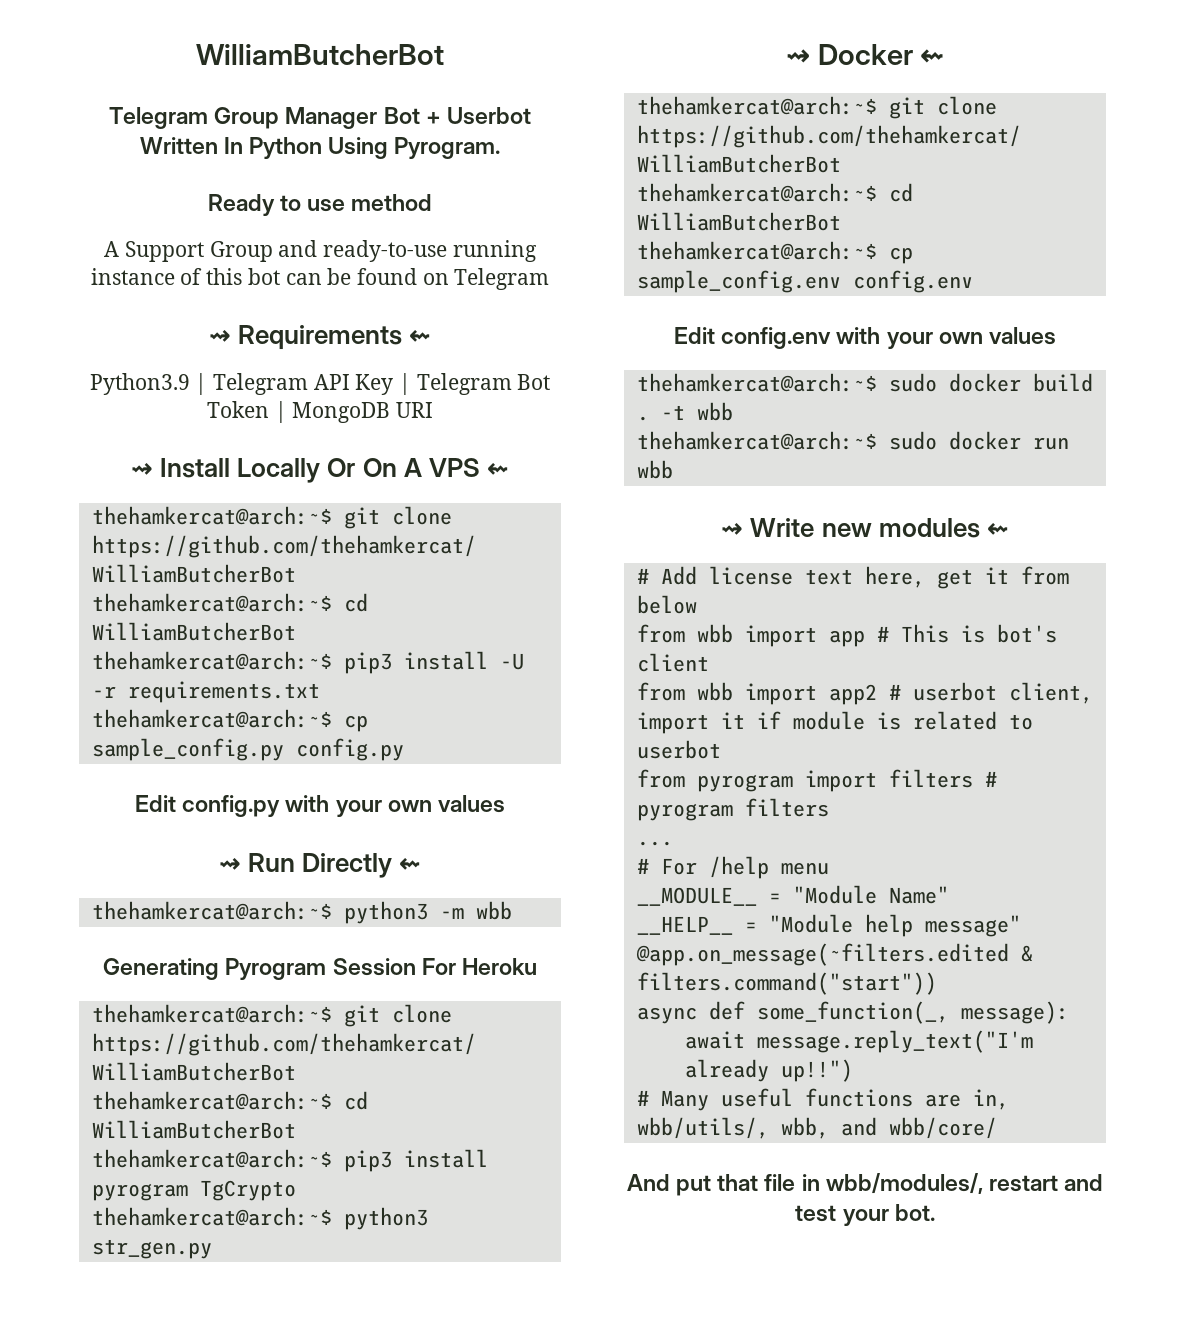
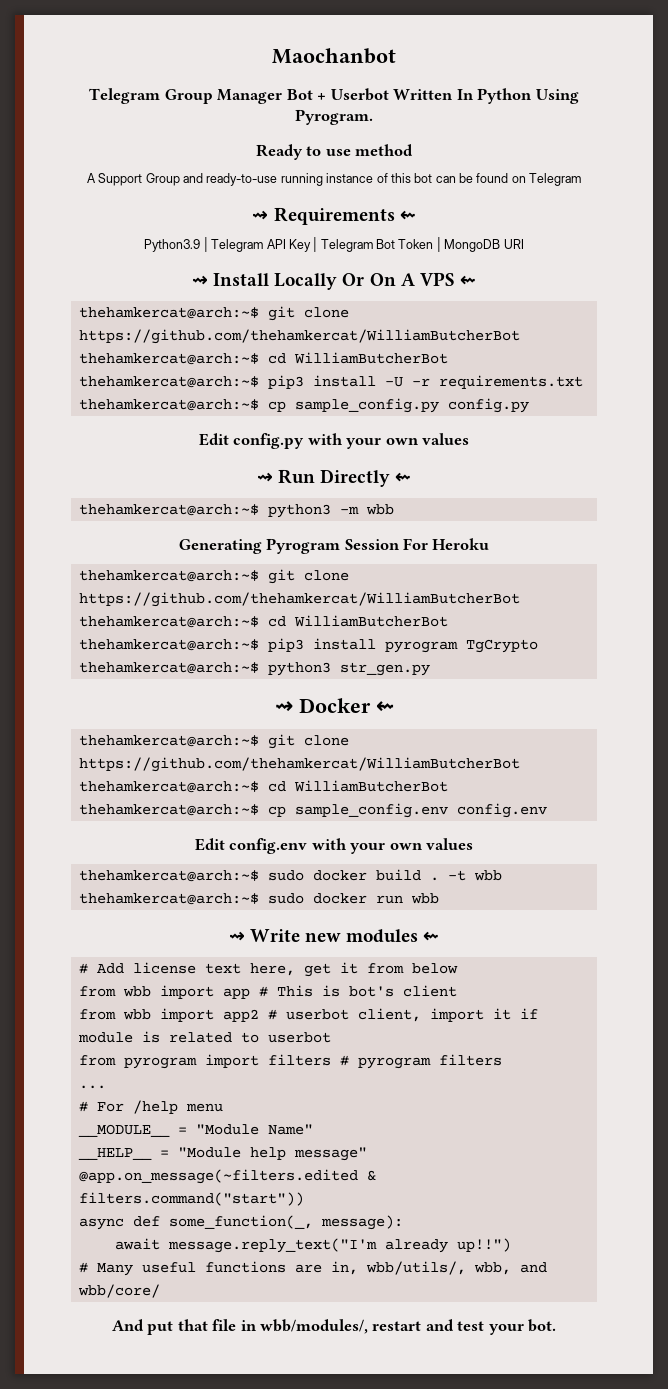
[196,44,444,65] WilliamButcherBot -> [272,48,396,64] Maochanbot

